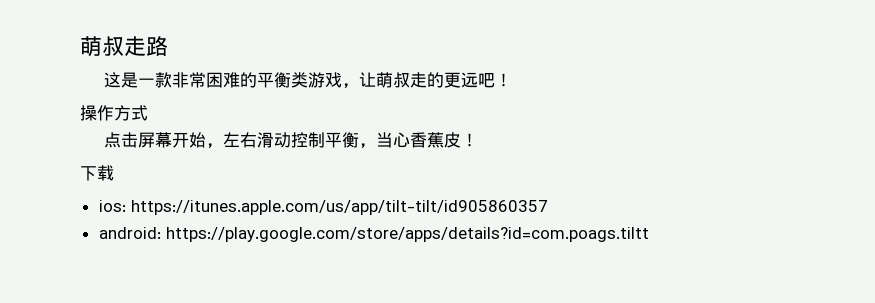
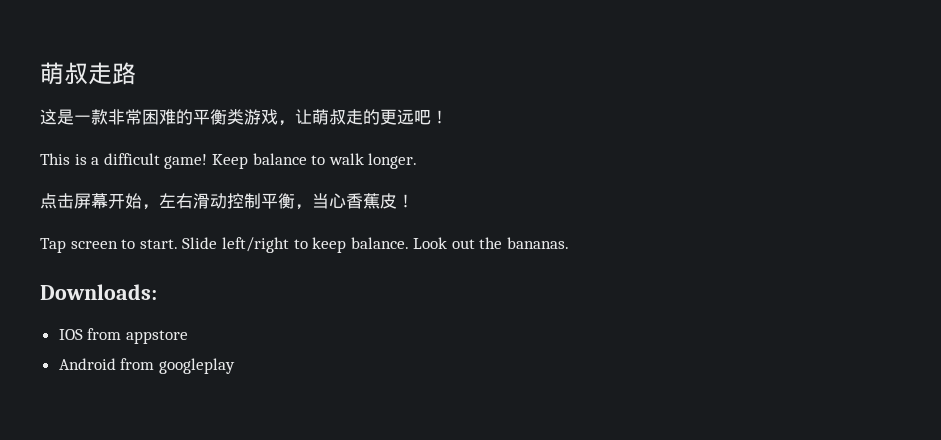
[80,105,148,121] 操作方式 -> [40,153,418,169] This is a difficult game! Keep balance to walk longer.
[80,165,114,181] [98,200,548,215] [98,227,649,242] 下载 // ios: https://itunes.apple.com/us/app/tilt-tilt/id905860357 // android: https://play.google.com/store/apps/details?id=com.poags.tiltt -> [40,237,570,253] [40,284,157,300] [58,328,188,344] [58,358,235,374] Tap screen to start. Slide left/right to keep balance. Look out the bananas. // Downloads: // IOS from appstore // Android from googleplay

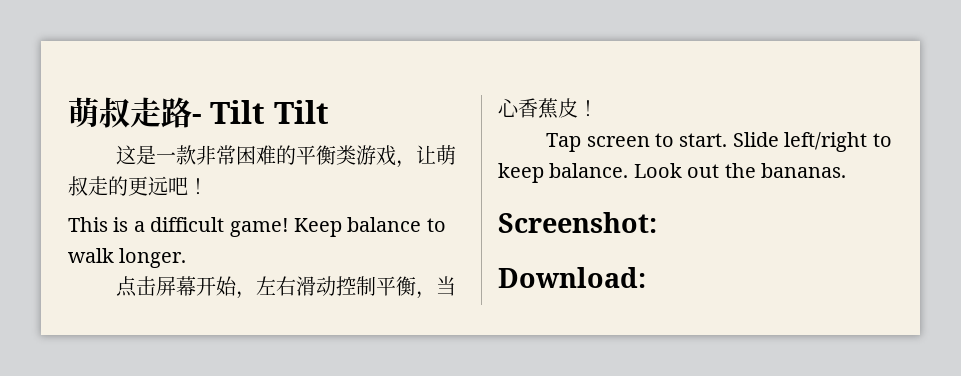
(136, 73) none -> [192,100,329,124] - Tilt Tilt
[40,284,157,300] [58,328,188,344] [58,358,235,374] Downloads: // IOS from appstore // Android from googleplay -> [498,212,657,233] [498,267,646,288] Screenshot: // Download:

